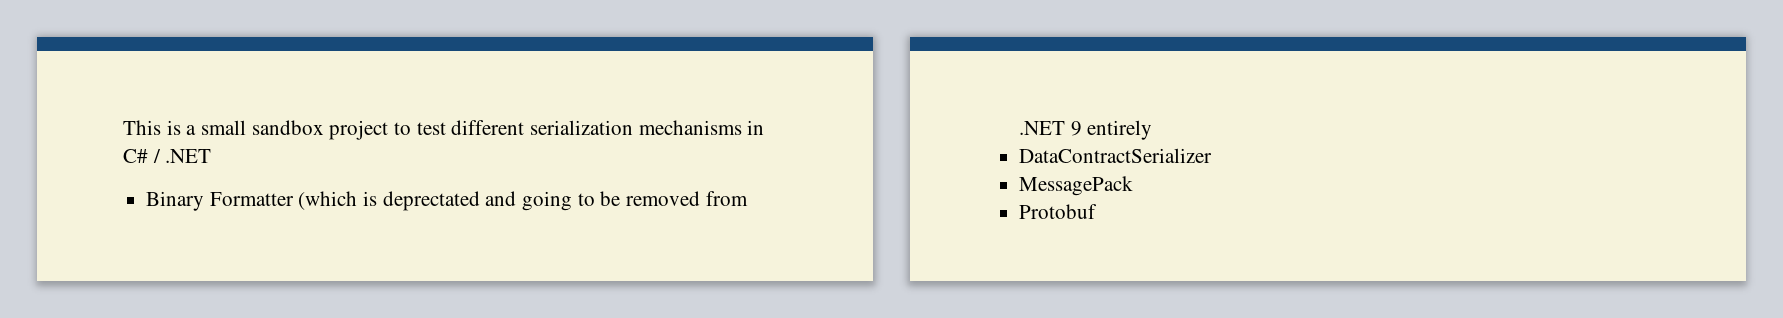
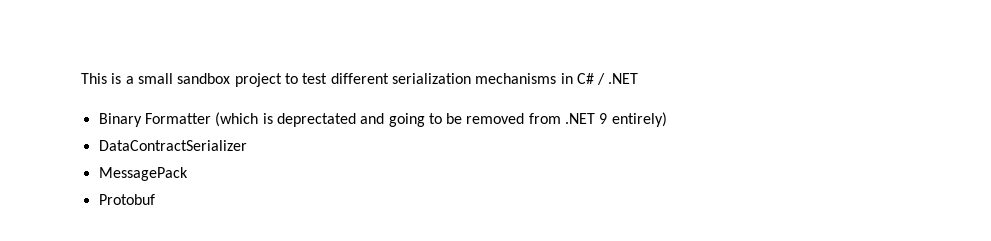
[1087,120,1153,140] entirely -> [611,112,667,127] entirely)

